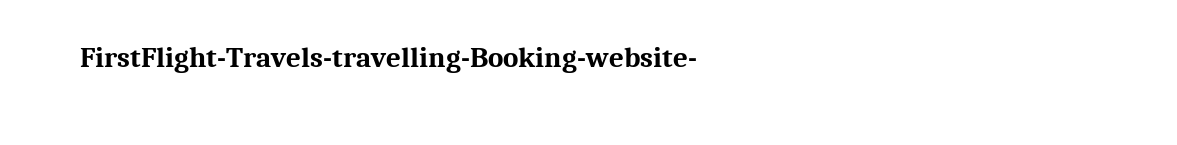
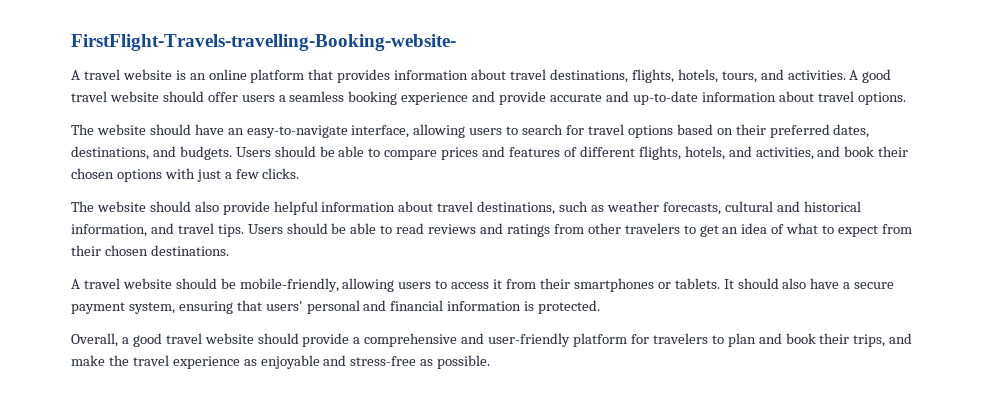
(697, 59) none -> [71,69,892,83] [71,91,906,105] [71,124,870,138] [71,146,909,160] [71,168,300,182] [71,201,861,215] [71,223,912,237] [71,245,229,256] [71,278,895,292] [71,300,601,314] [71,333,913,347] [71,355,491,369] // A travel website is an online platform that provides information about travel destinations, flights, hotels, tours, and activities. A good travel website should offer users a seamless booking experience and provide accurate and up-to-date information about travel options. // The website should have an easy-to-navigate interface, allowing users to search for travel options based on their preferred dates, destinations, and budgets. Users should be able to compare prices and features of different flights, hotels, and activities, and book their chosen options with just a few clicks. // The website should also provide helpful information about travel destinations, such as weather forecasts, cultural and historical information, and travel tips. Users should be able to read reviews and ratings from other travelers to get an idea of what to expect from their chosen destinations. // A travel website should be mobile-friendly, allowing users to access it from their smartphones or tablets. It should also have a secure payment system, ensuring that users' personal and financial information is protected. // Overall, a good travel website should provide a comprehensive and user-friendly platform for travelers to plan and book their trips, and make the travel experience as enjoyable and stress-free as possible.

